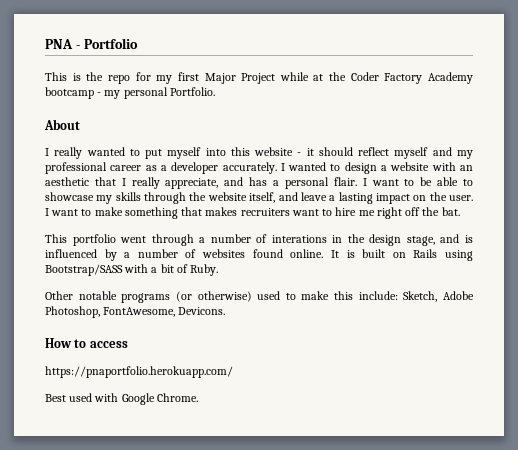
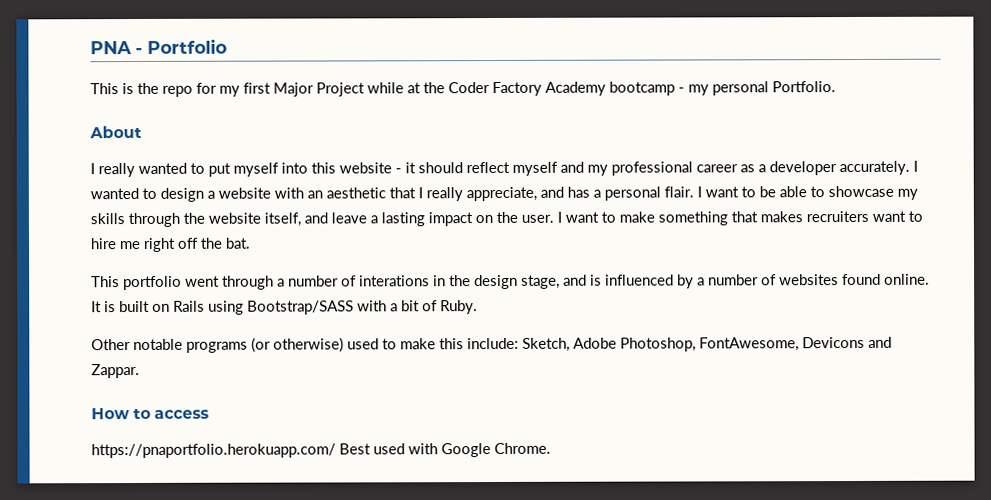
[178,307,226,315] Devicons. -> [802,336,892,349] [91,363,140,379] Devicons and Zappar.
(233, 372) // -> (336, 451) none

